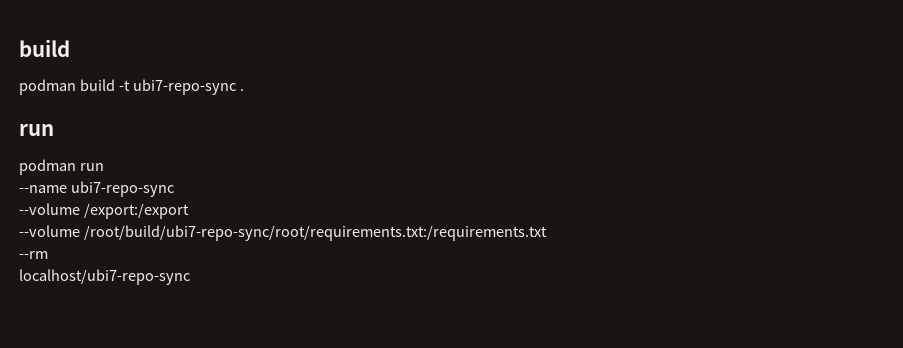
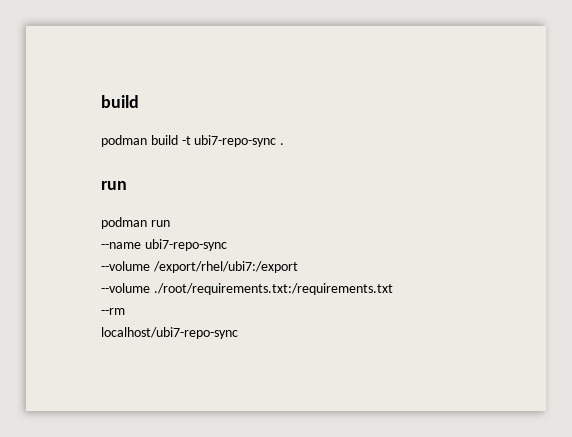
[83,203,189,219] [19,225,547,241] /export:/export // --volume /root/build/ubi7-repo-sync/root/requirements.txt:/requirements.txt -> [152,261,298,273] [101,283,393,295] /export/rhel/ubi7:/export // --volume ./root/requirements.txt:/requirements.txt

